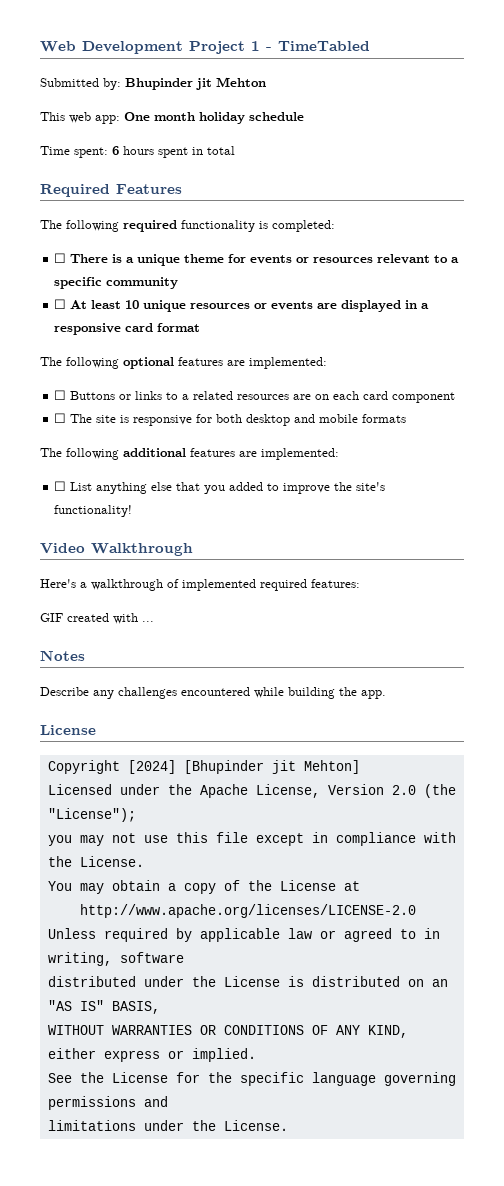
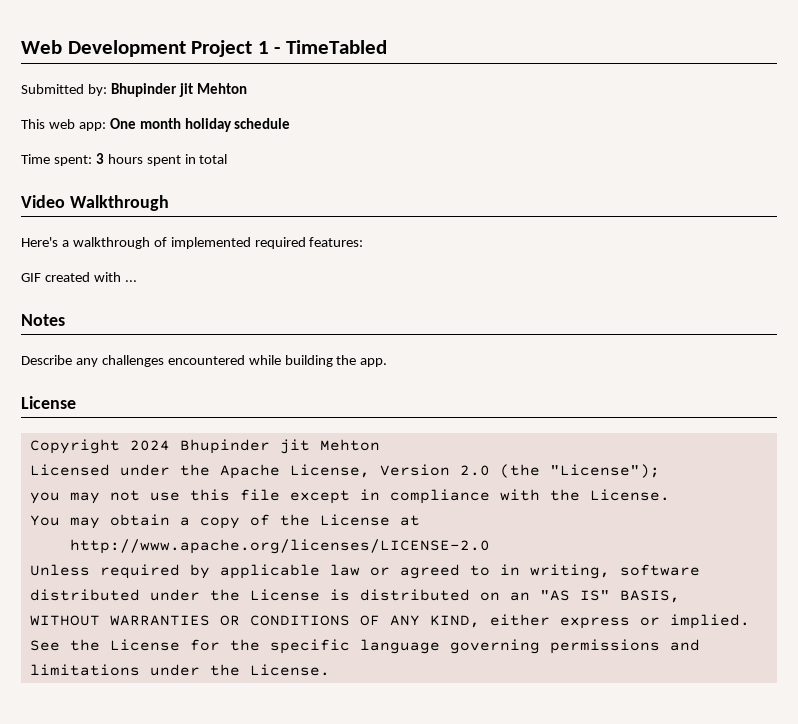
[112,146,119,155] 6 -> [95,153,104,164] 3
[40,184,182,197] [40,220,335,232] [54,253,460,266] [54,277,179,289] [54,299,430,312] [54,323,201,335] [40,357,327,369] [54,390,456,403] [54,413,407,426] [40,448,339,460] [54,481,386,494] [54,505,133,517] // Required Features // The following required functionality is completed: // ☐ There is a unique theme for events or resources relevant to a specific community // ☐ At least 10 unique resources or events are displayed in a responsive card format // The following optional features are implemented: // ☐ Buttons or links to a related resources are on each card component // ☐ The site is responsive for both desktop and mobile formats // The following additional features are implemented: // ☐ List anything else that you added to improve the site's functionality! -> (228, 159) none
[127,760,360,774] [2024] [Bhupinder jit Mehton] -> [129,439,380,454] 2024 Bhupinder jit Mehton

